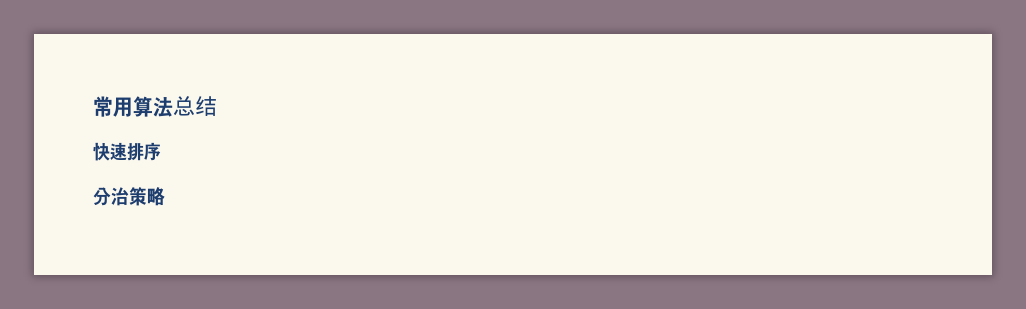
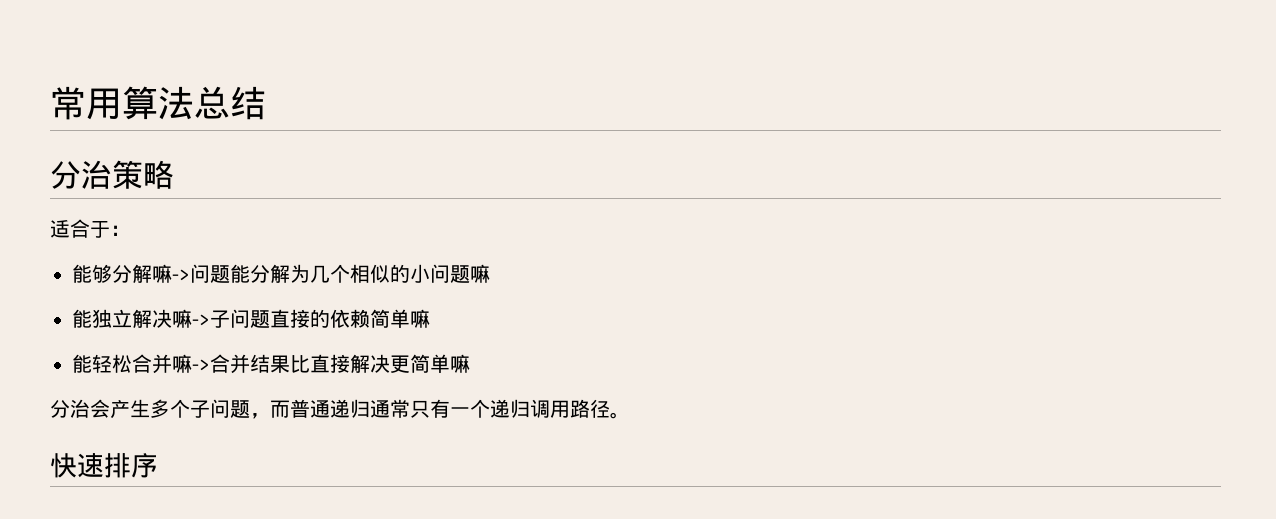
(217, 106) none -> [50,160,174,189] [50,219,130,238] [72,264,490,283] [72,309,430,328] [72,354,470,374] [50,399,630,419] // 分治策略 // 适合于： // 能够分解嘛->问题能分解为几个相似的小问题嘛 // 能独立解决嘛->子问题直接的依赖简单嘛 // 能轻松合并嘛->合并结果比直接解决更简单嘛 // 分治会产生多个子问题，而普通递归通常只有一个递归调用路径。
[93,187,165,206] // 分治策略 -> (158, 465) none

